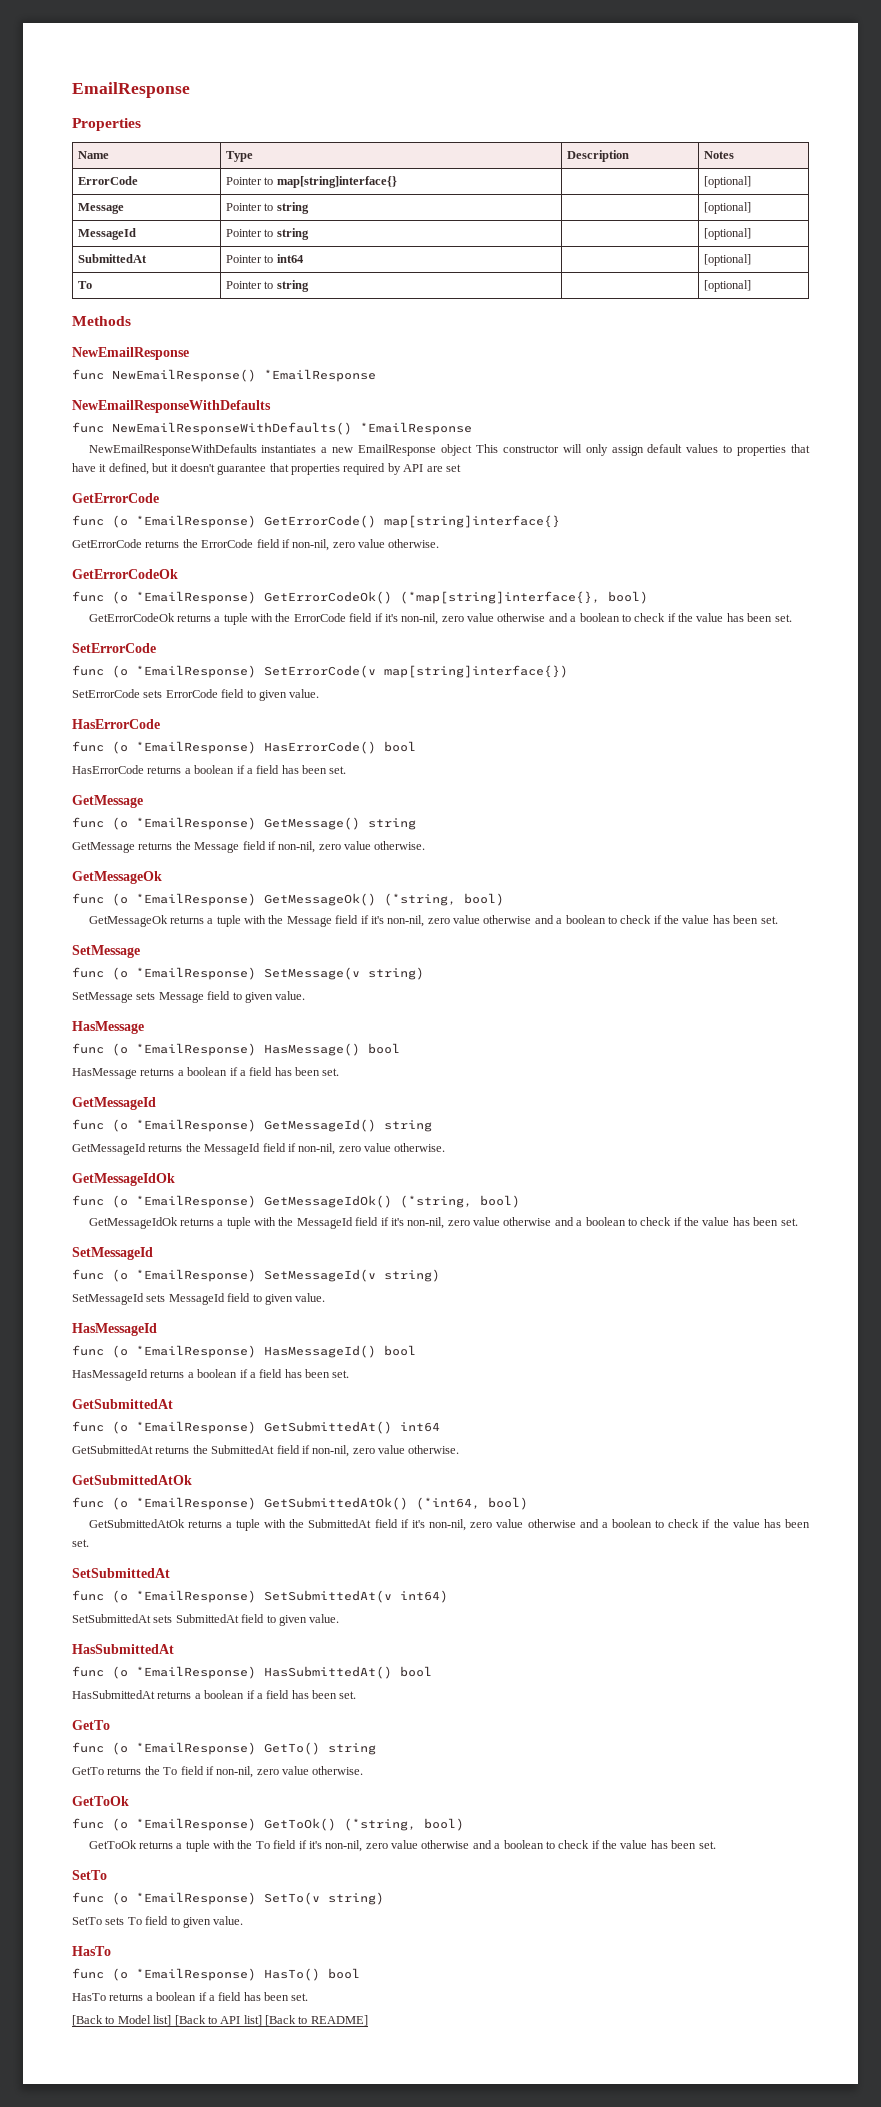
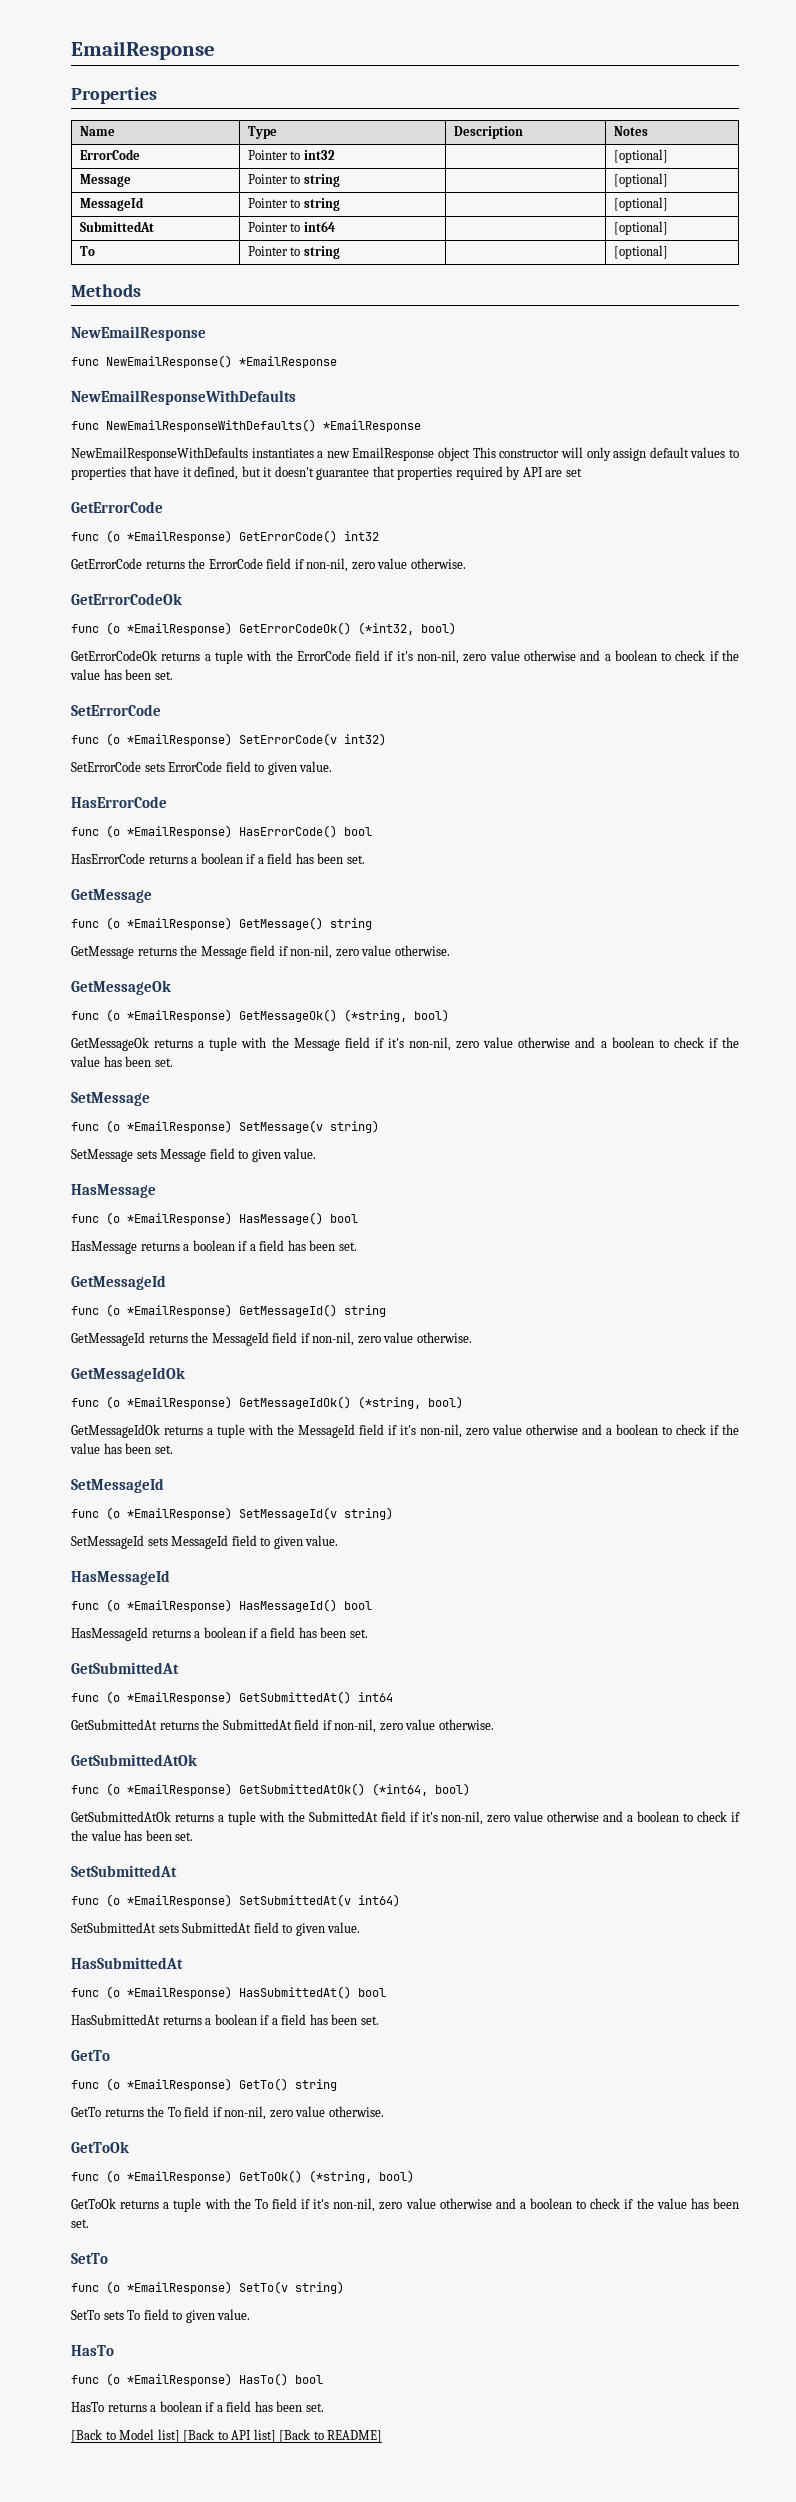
[276,176,397,188] map[string]interface{} -> [303,150,335,160] int32
[384,515,560,528] map[string]interface{} -> [344,531,379,541] int32
[400,591,600,604] (*map[string]interface{}, -> [358,622,414,635] (*int32,
[384,665,568,678] map[string]interface{}) -> [344,733,386,746] int32)

